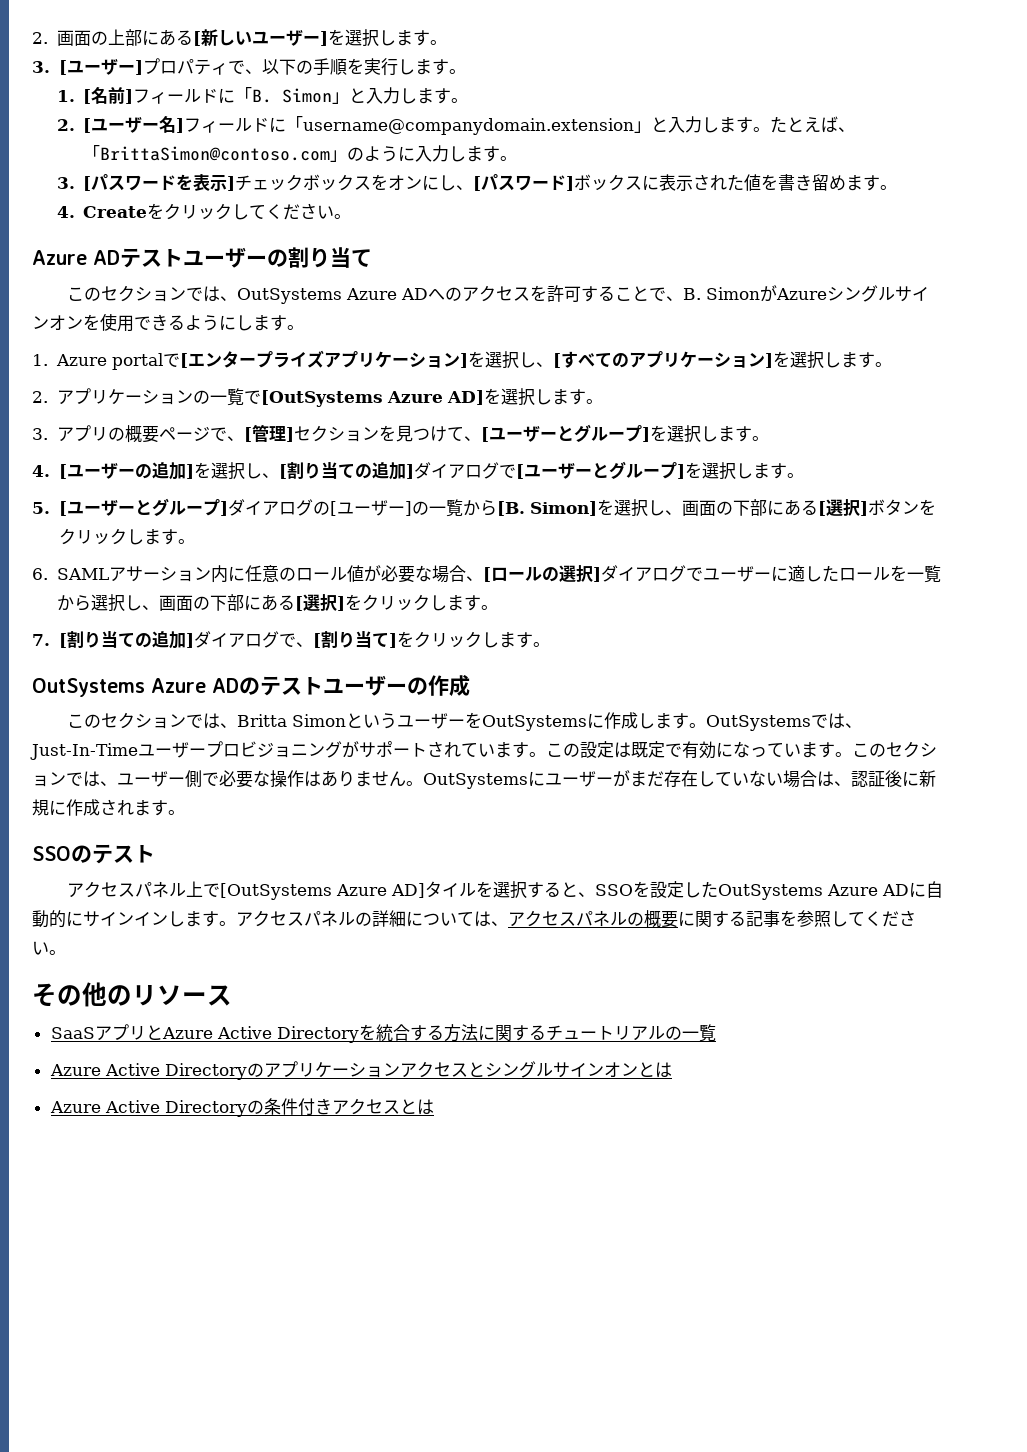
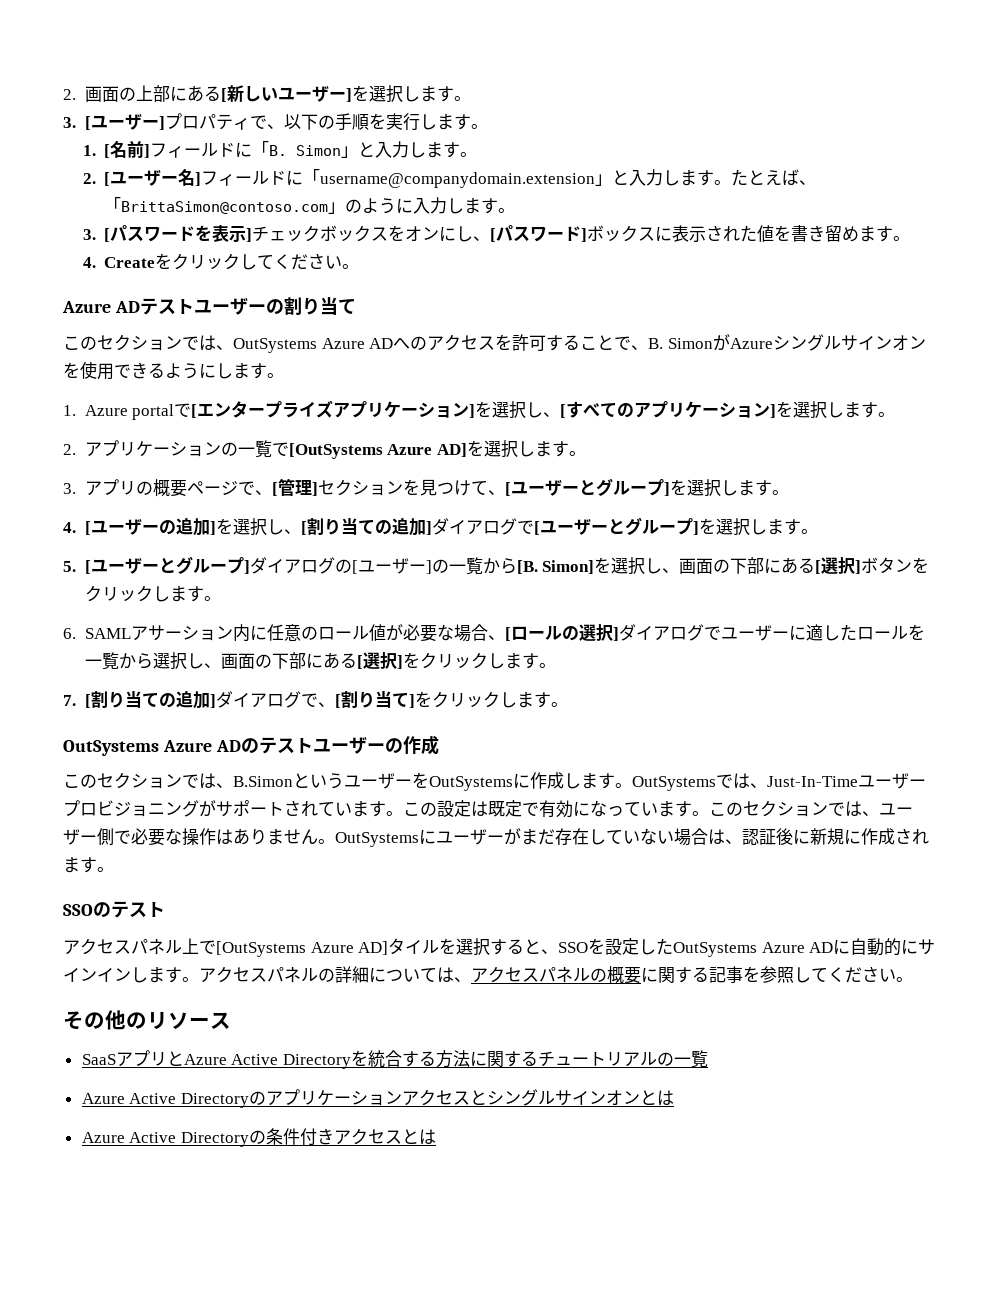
[237,714,347,727] Britta Simon -> [233,776,293,787] B.Simon

